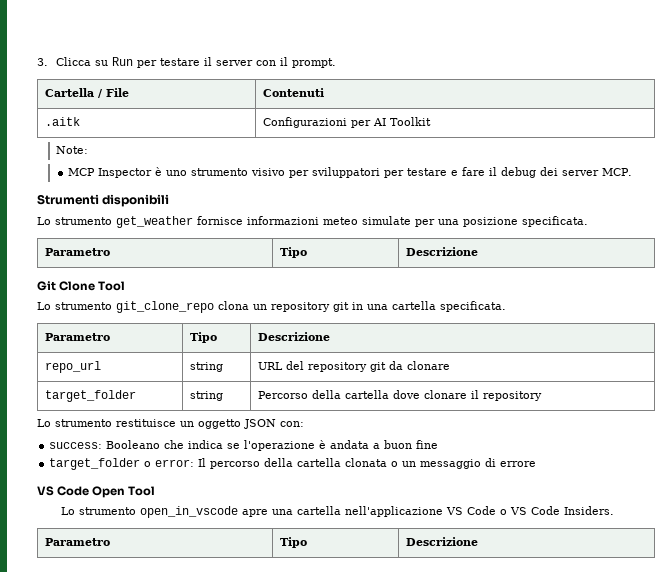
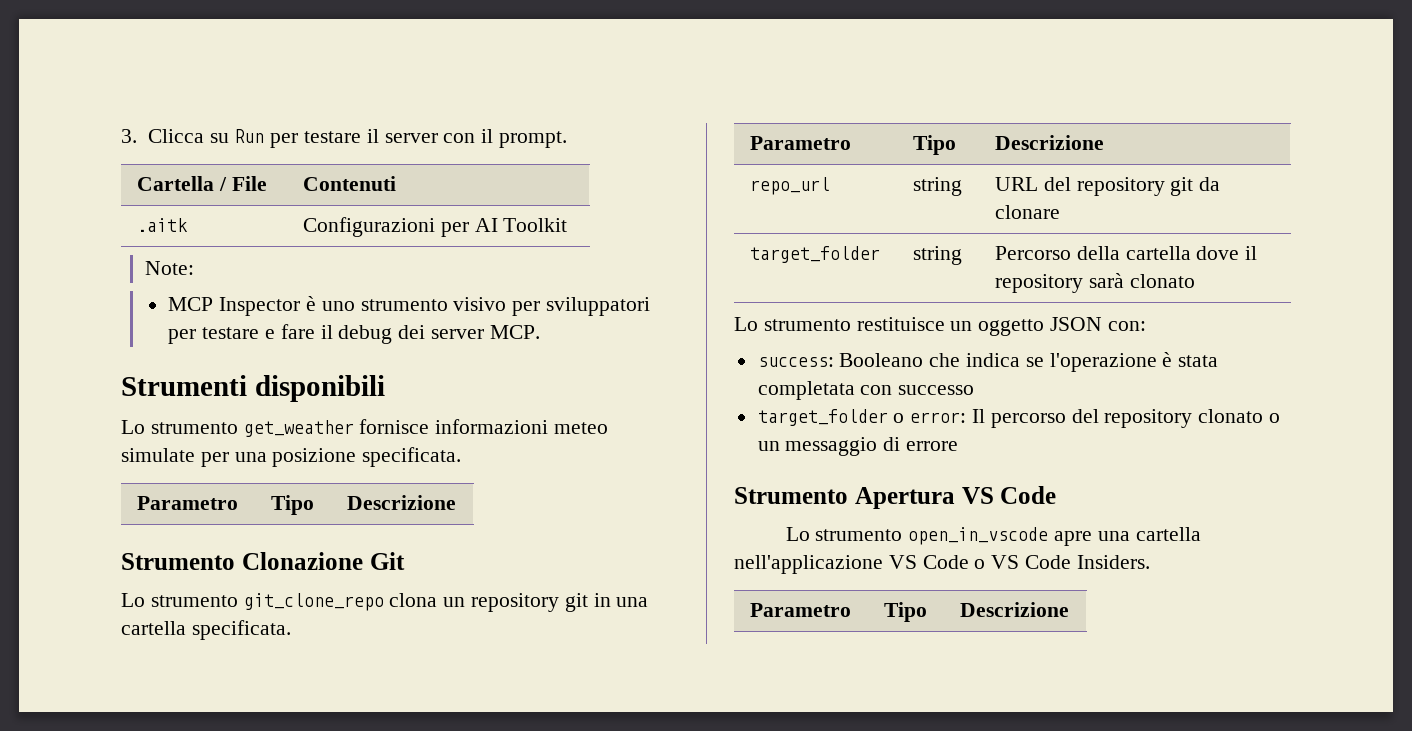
(479, 251) none -> [121,552,363,570] Strumento Clonazione
[59,281,126,291] Clone Tool -> (405, 561) none
[424,390,468,399] clonare -> (1240, 253) none
(543, 396) none -> [1088,273,1195,288] sarà clonato
[330,440,439,449] andata a buon fine -> [1178,355,1219,367] [757,381,975,400] stata completata con successo
[264,458,388,467] della cartella clonata -> [1071,409,1264,428] del repository clonato
[37,486,156,498] VS Code Open Tool -> [734,486,1057,509] Strumento Apertura VS Code

